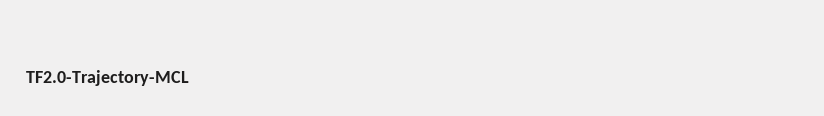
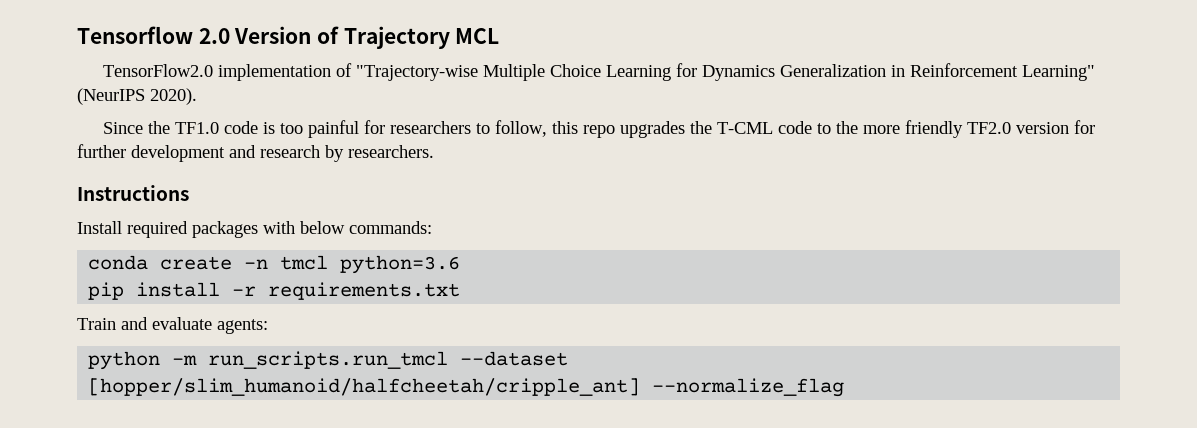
[26,70,189,86] TF2.0-Trajectory-MCL -> [77,26,500,49] [102,63,1095,81] [77,88,197,105] [102,120,1095,138] [77,144,434,162] [77,185,189,201] [77,221,432,238] [88,255,461,274] [88,282,461,300] [77,317,268,334] [88,351,569,370] [88,378,845,397] Tensorflow 2.0 Version of Trajectory MCL // TensorFlow2.0 implementation of "Trajectory-wise Multiple Choice Learning for Dynamics Generalization in Reinforcement Learning" (NeurIPS 2020). // Since the TF1.0 code is too painful for researchers to follow, this repo upgrades the T-CML code to the more friendly TF2.0 version for further development and research by researchers. // Instructions // Install required packages with below commands: // conda create -n tmcl python=3.6 // pip install -r requirements.txt // Train and evaluate agents: // python -m run_scripts.run_tmcl --dataset [hopper/slim_humanoid/halfcheetah/cripple_ant] --normalize_flag

